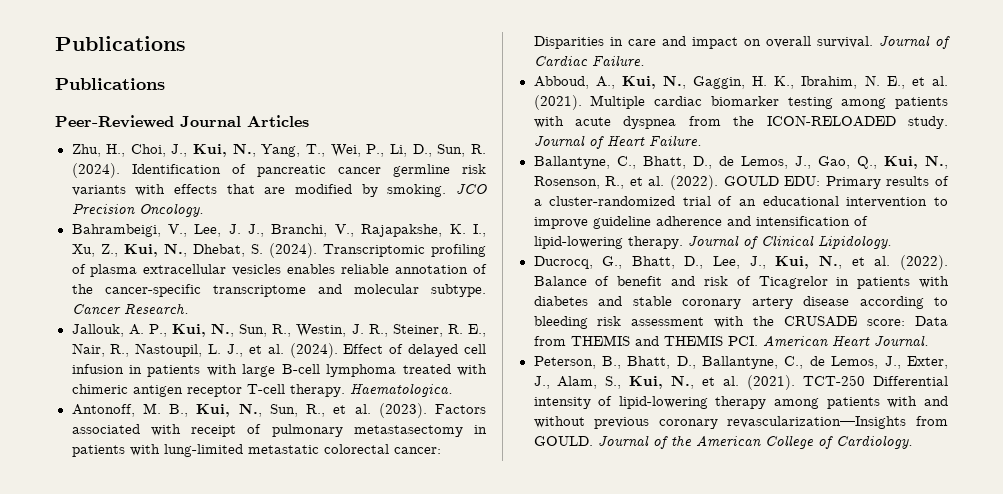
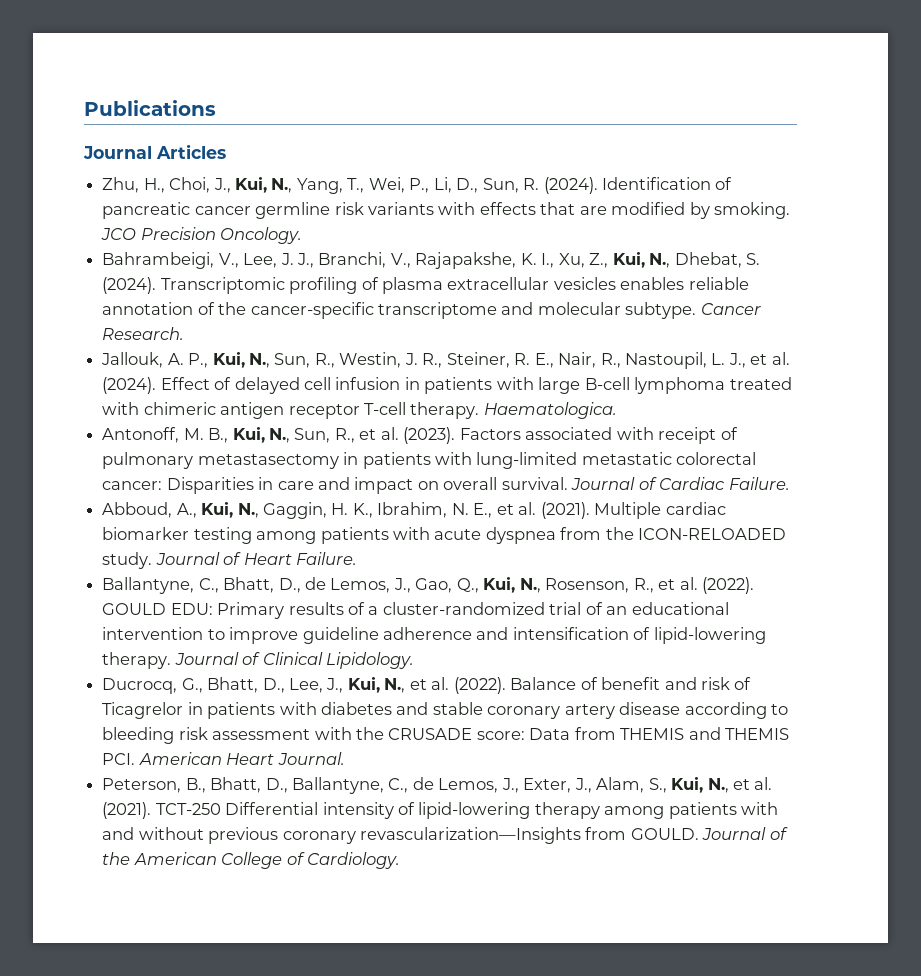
[55,36,186,51] [55,78,165,90] [55,115,174,128] Publications // Publications // Peer-Reviewed -> [84,100,216,116] Publications //

